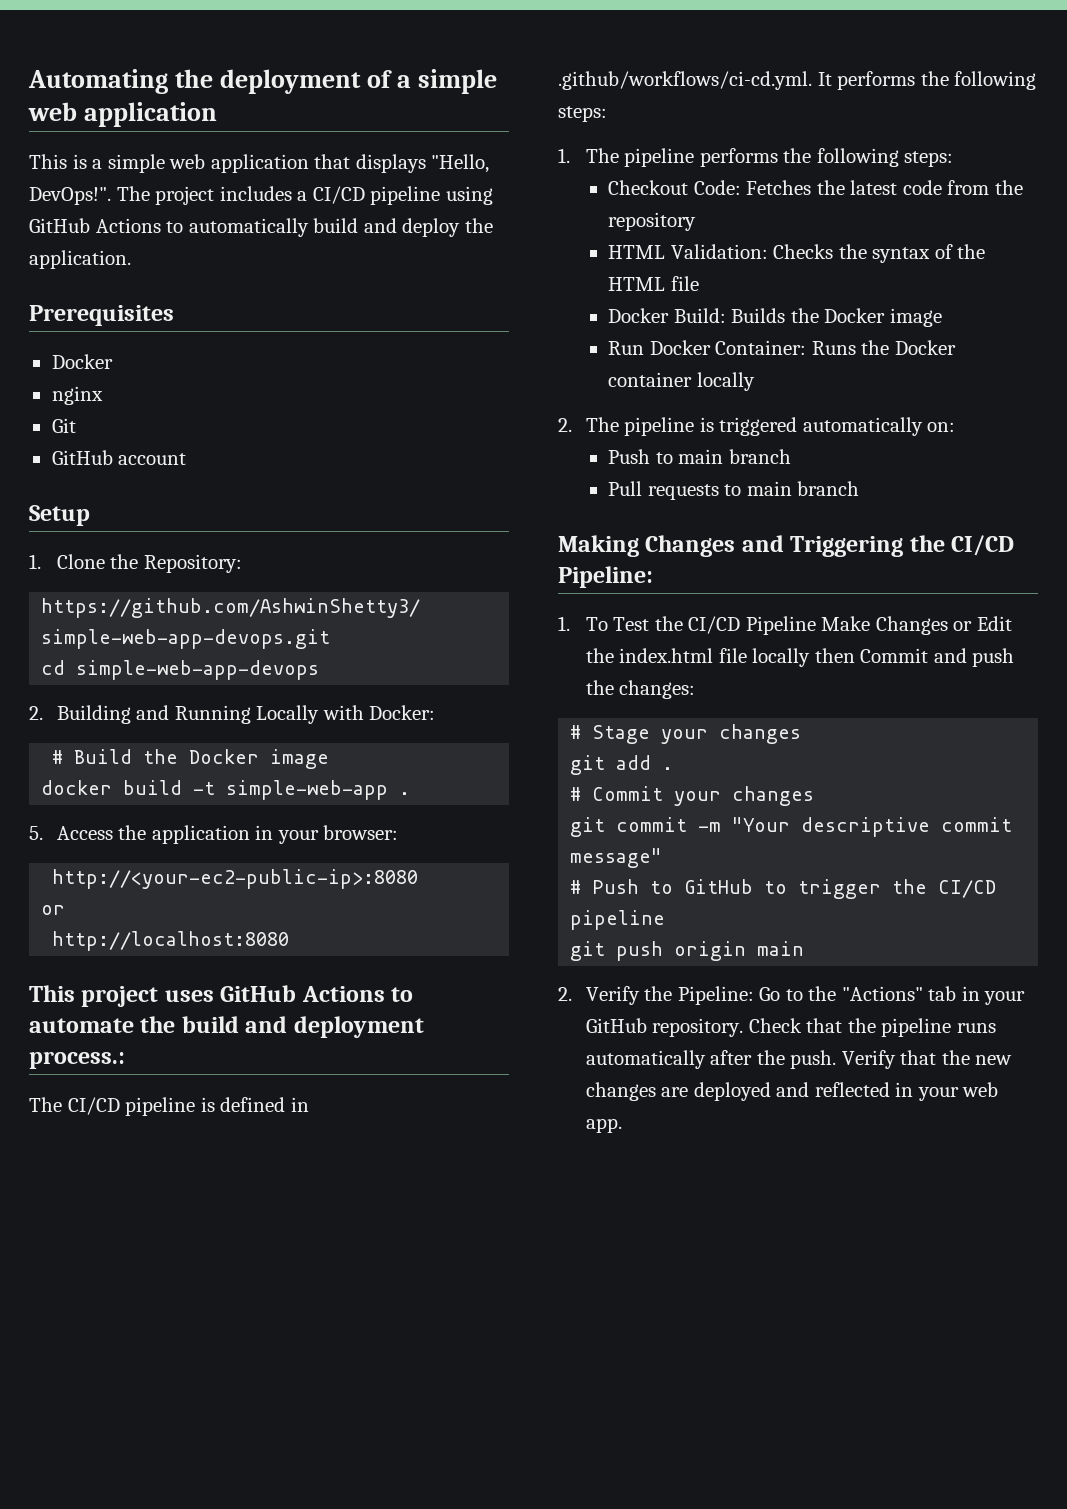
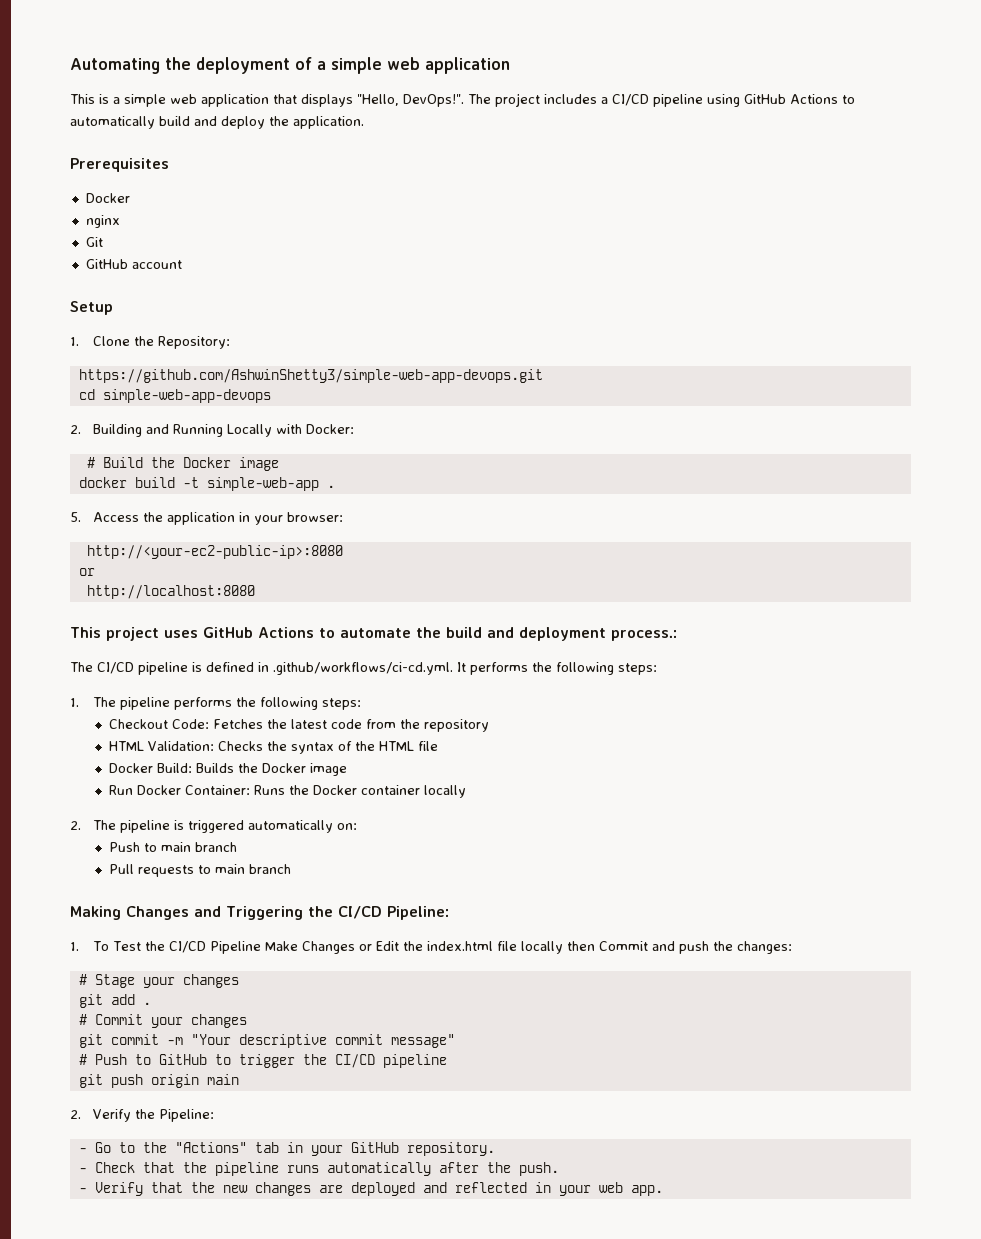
(754, 995) none -> [78,1148,87,1153] // -
(744, 1027) none -> [78,1168,87,1173] // -
(837, 1059) none -> [78,1188,87,1193] // -

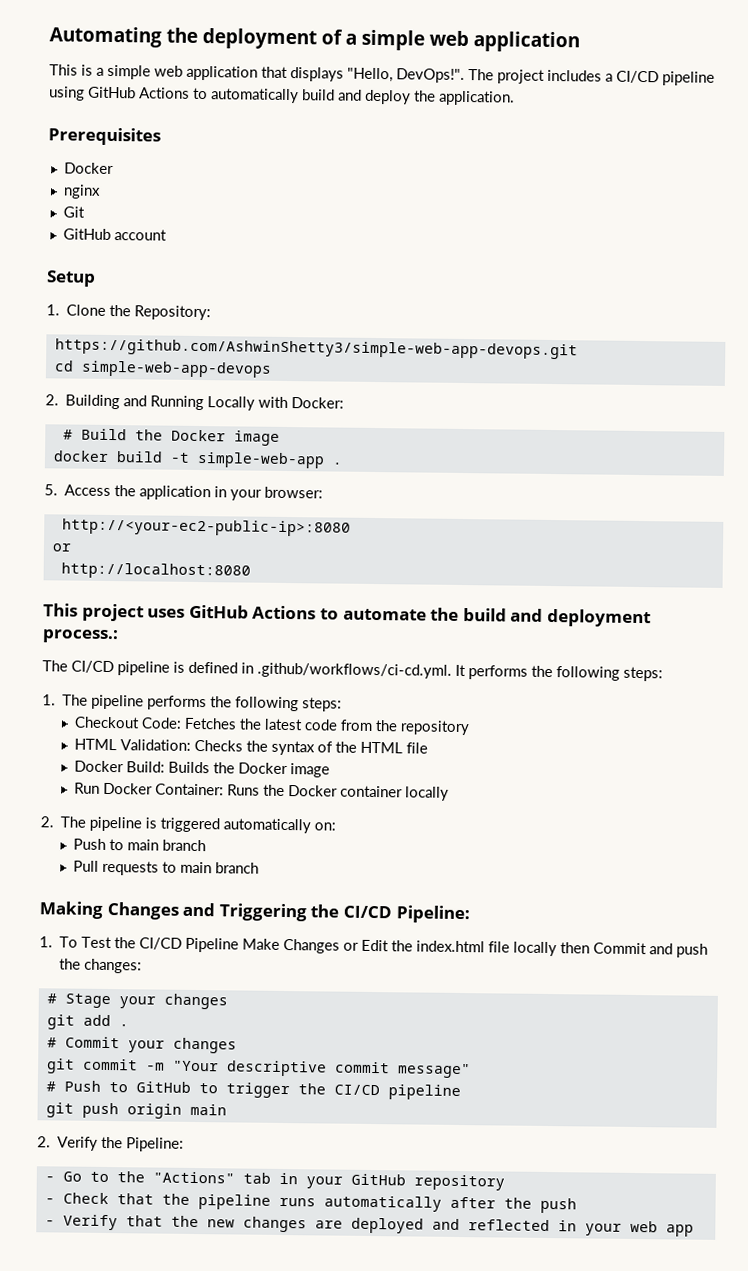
[406,1142,495,1156] repository. -> [413,1174,505,1191] repository
[518,1162,559,1176] push. -> [539,1197,577,1214] push
[630,1185,663,1196] app. -> [665,1224,694,1237] app

